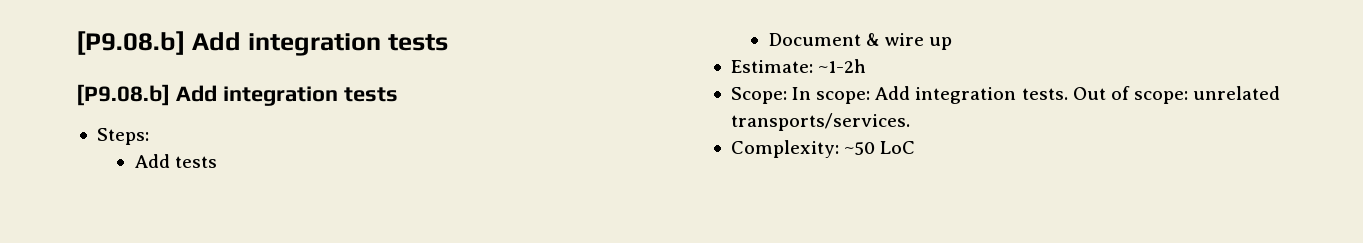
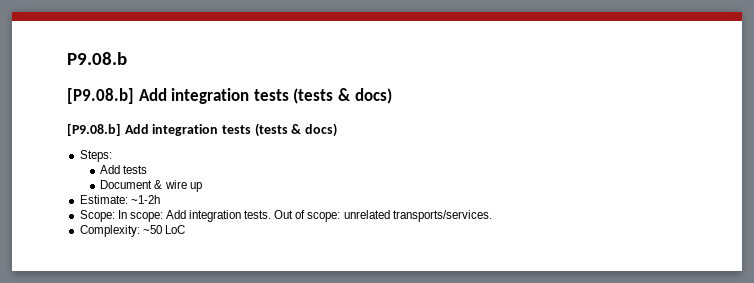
[76,31,448,56] [76,84,398,106] [P9.08.b] Add integration tests // [P9.08.b] Add integration tests -> [67,52,127,65] [67,88,392,104] [67,123,337,137] P9.08.b // [P9.08.b] Add integration tests (tests & docs) // [P9.08.b] Add integration tests (tests & docs)

